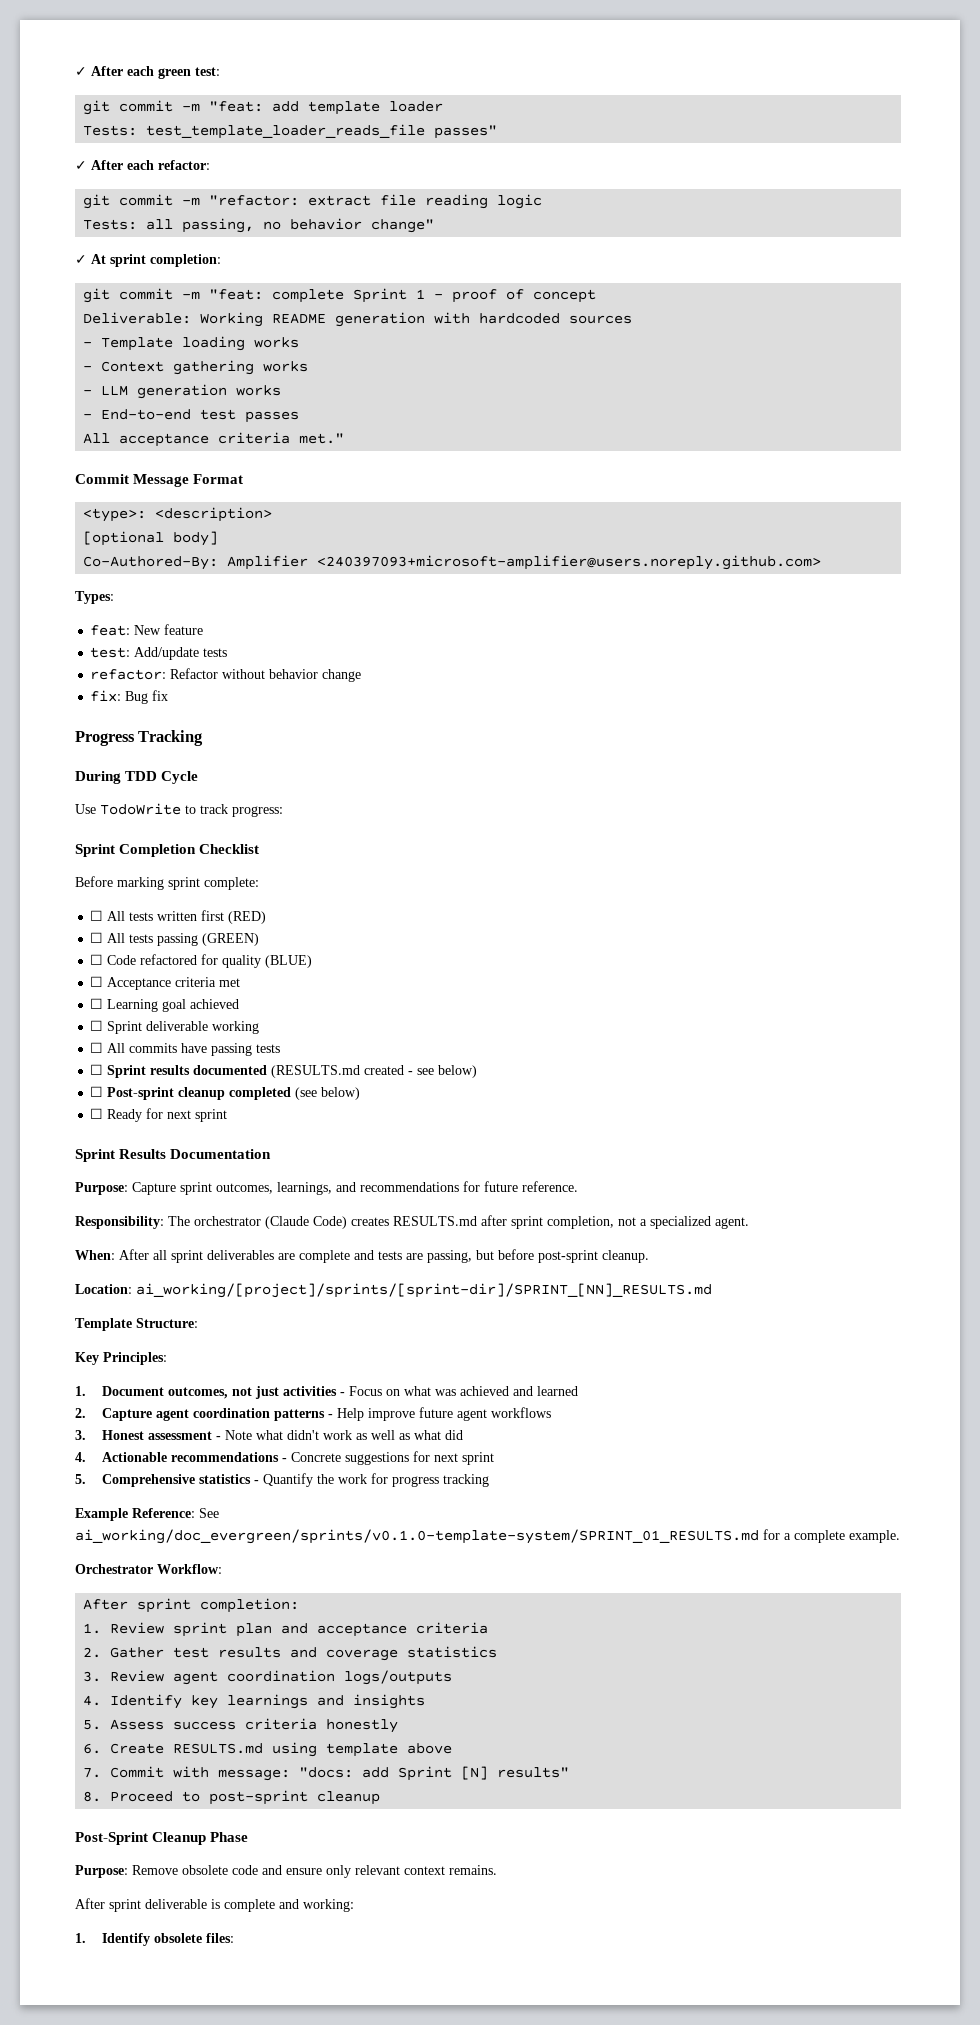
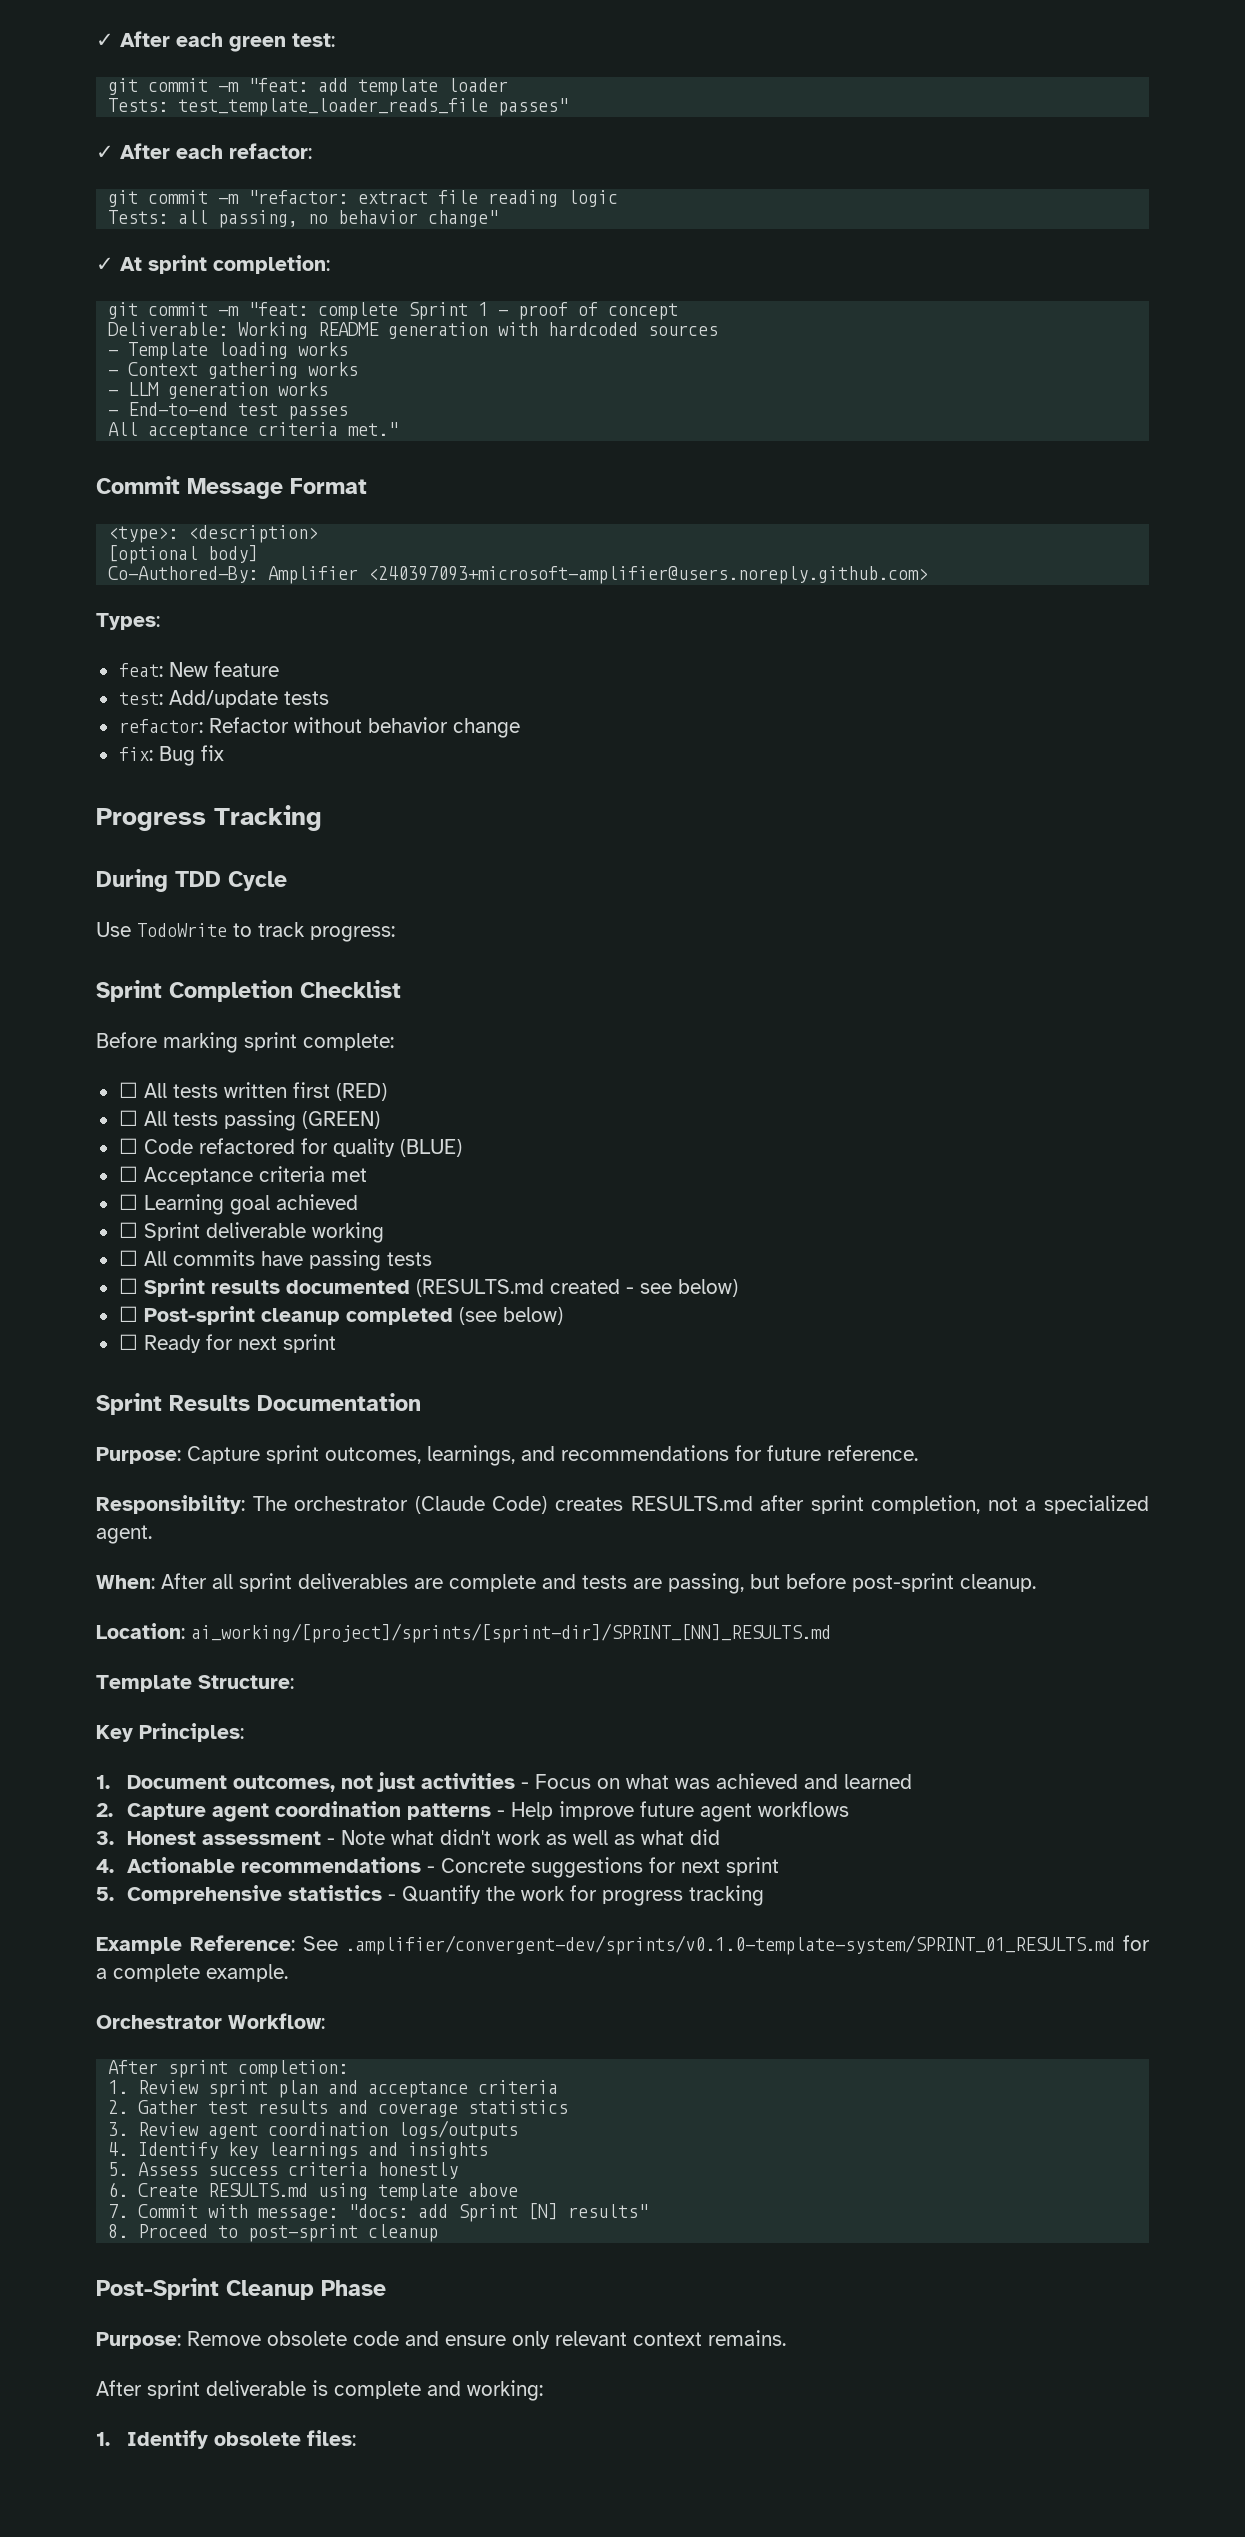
[75,1529,759,1544] ai_working/doc_evergreen/sprints/v0.1.0-template-system/SPRINT_01_RESULTS.md -> [345,1935,1116,1955] .amplifier/convergent-dev/sprints/v0.1.0-template-system/SPRINT_01_RESULTS.md

